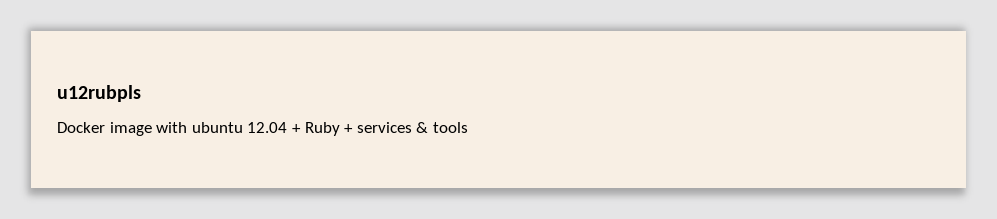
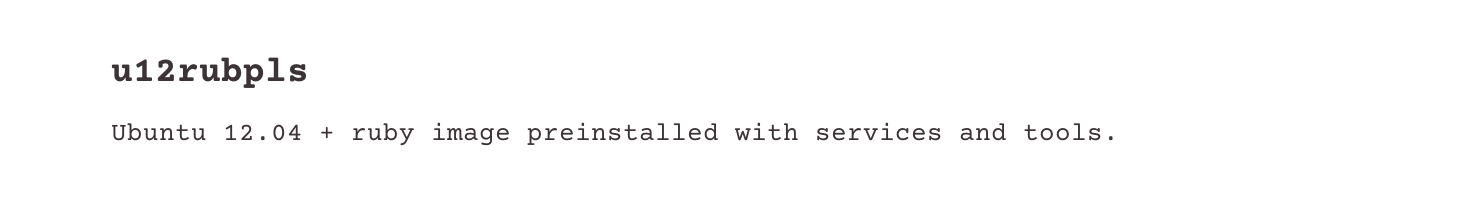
[57,122,468,136] Docker image with ubuntu 12.04 + Ruby + services & tools -> [111,122,1119,146] Ubuntu 12.04 + ruby image preinstalled with services and tools.

